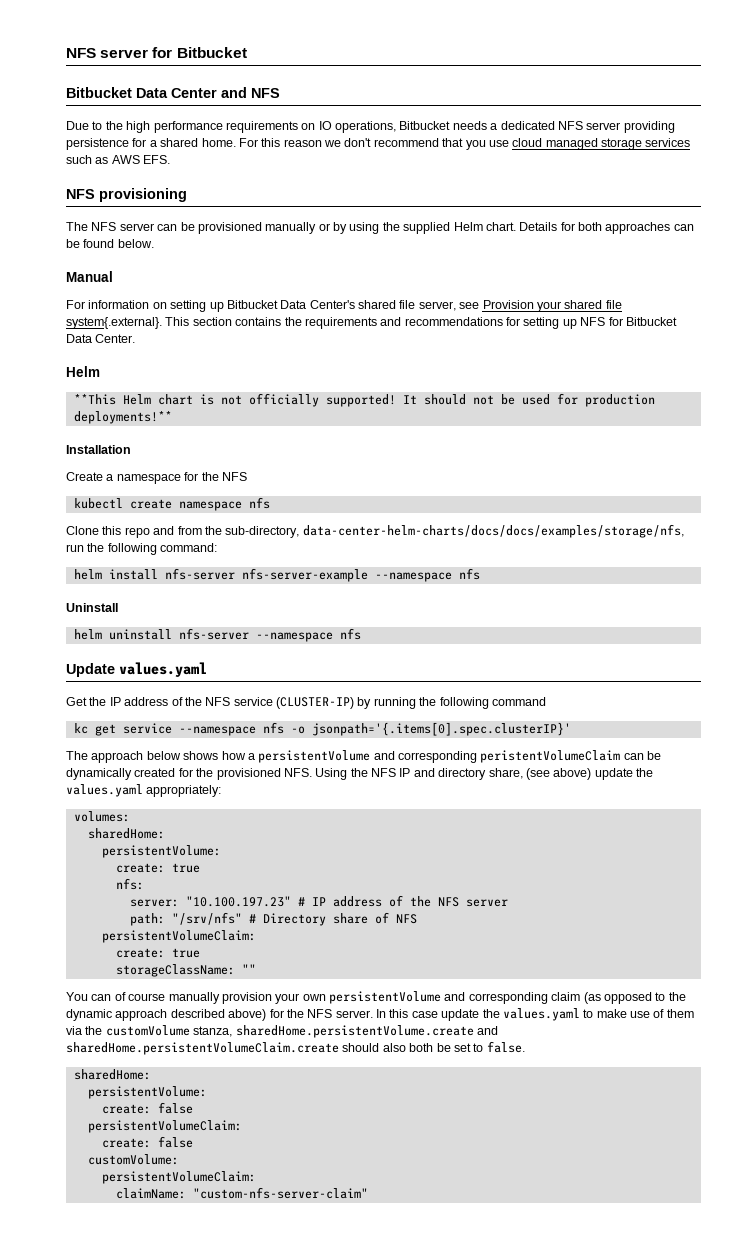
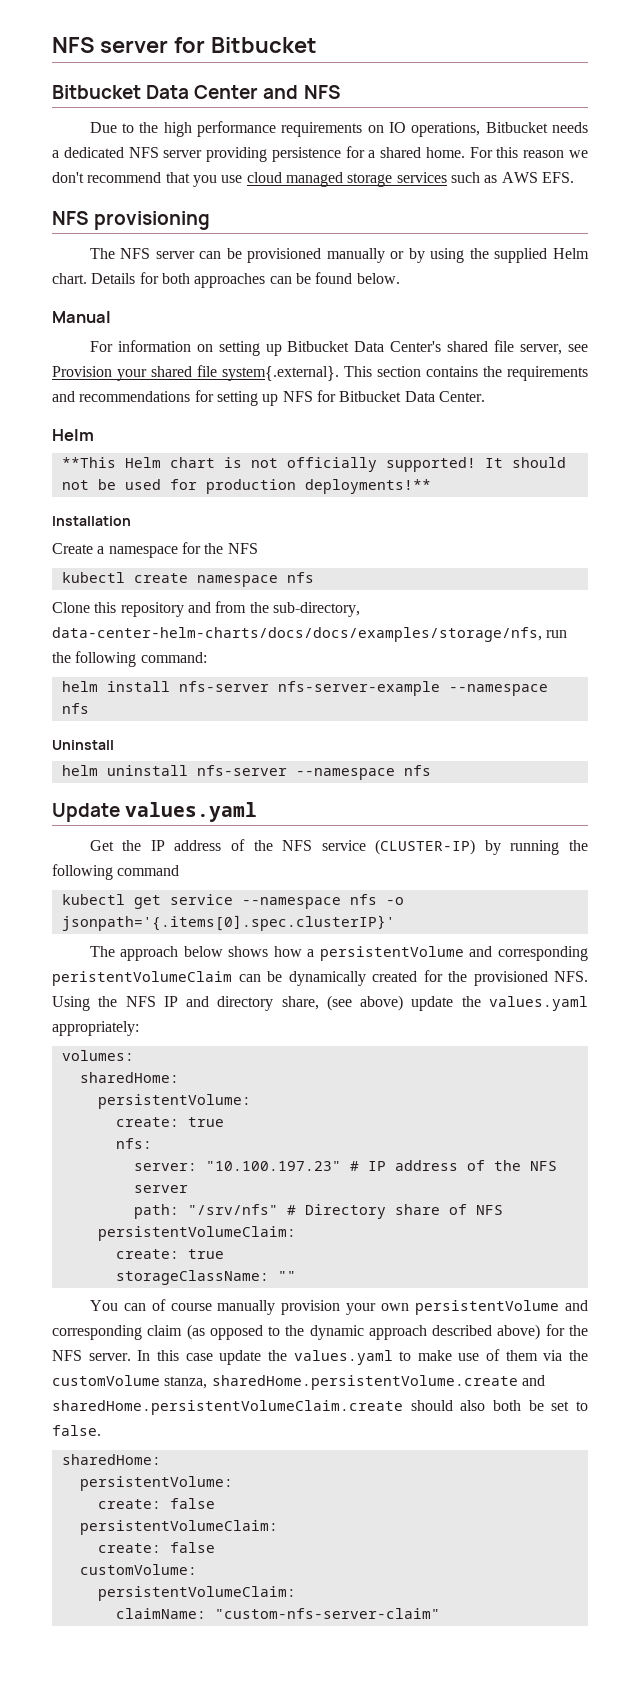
[124,527,150,538] repo -> [120,602,184,617] repository
[73,723,88,734] kc -> [61,894,125,905] kubectl

